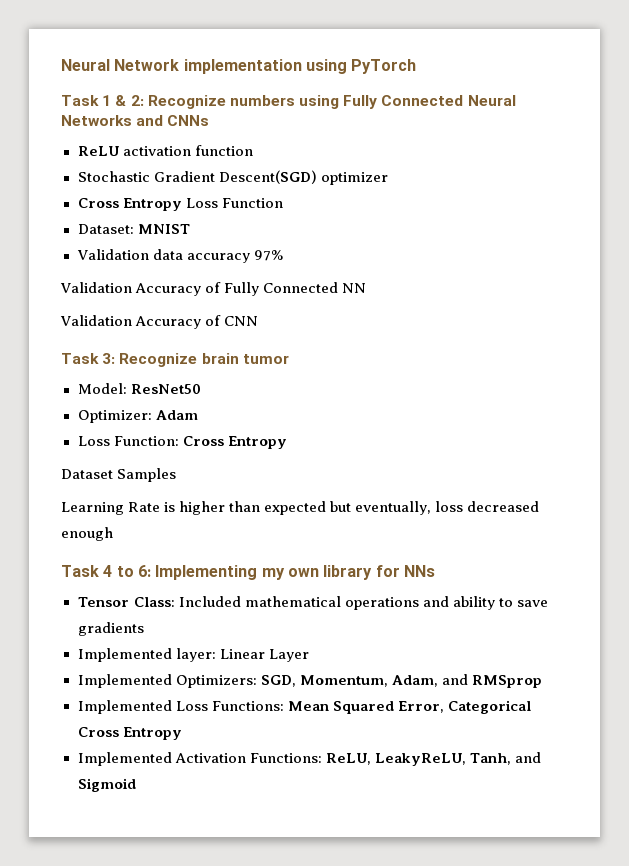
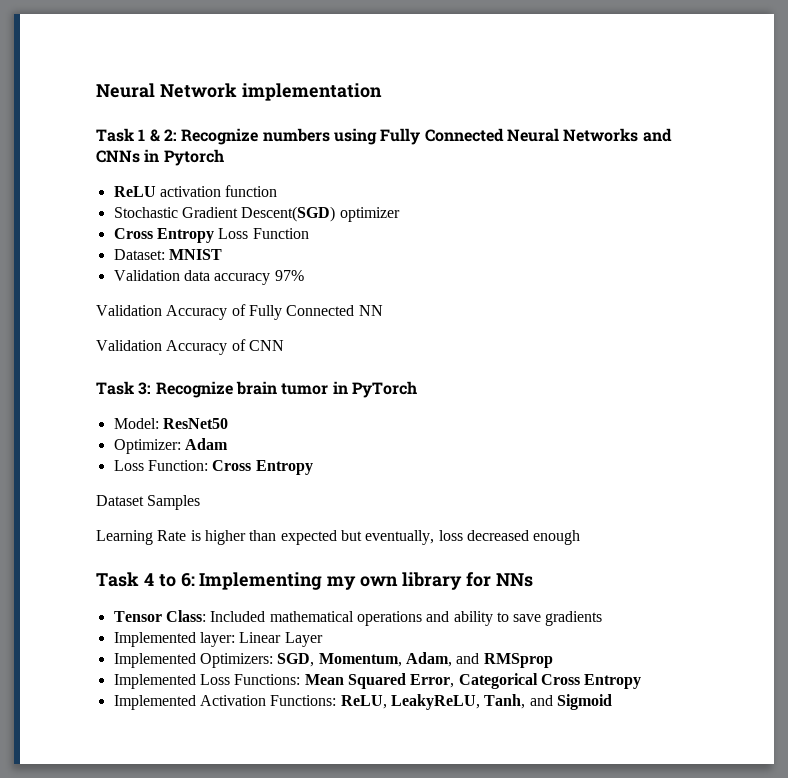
[305,59,417,74] using PyTorch -> (382, 92) none
(210, 120) none -> [144,149,224,166] in Pytorch
(289, 359) none -> [332,381,417,398] in PyTorch

